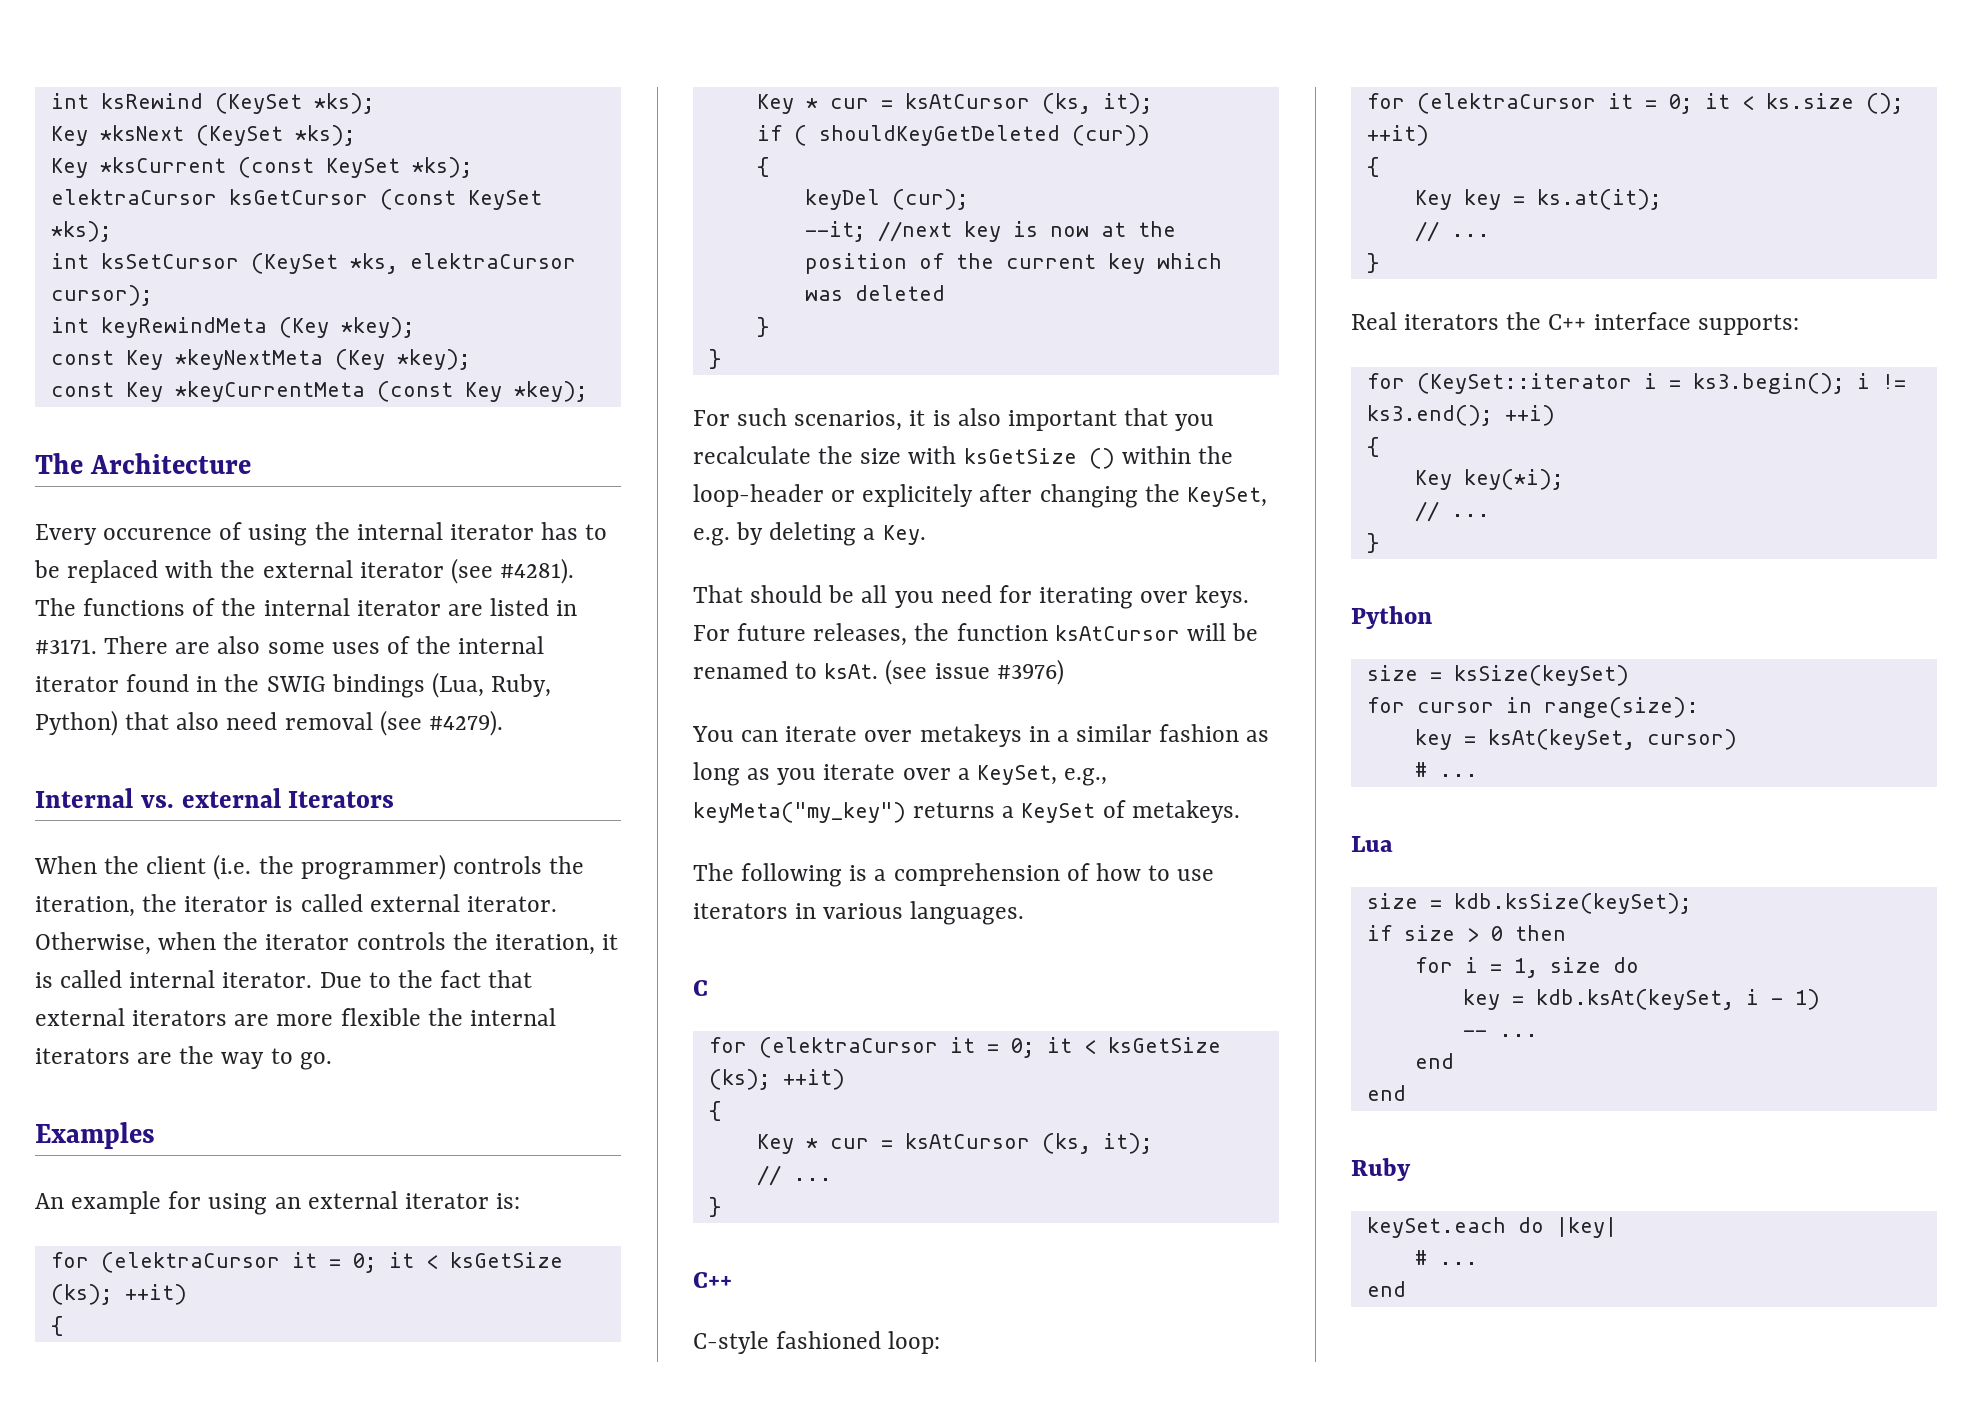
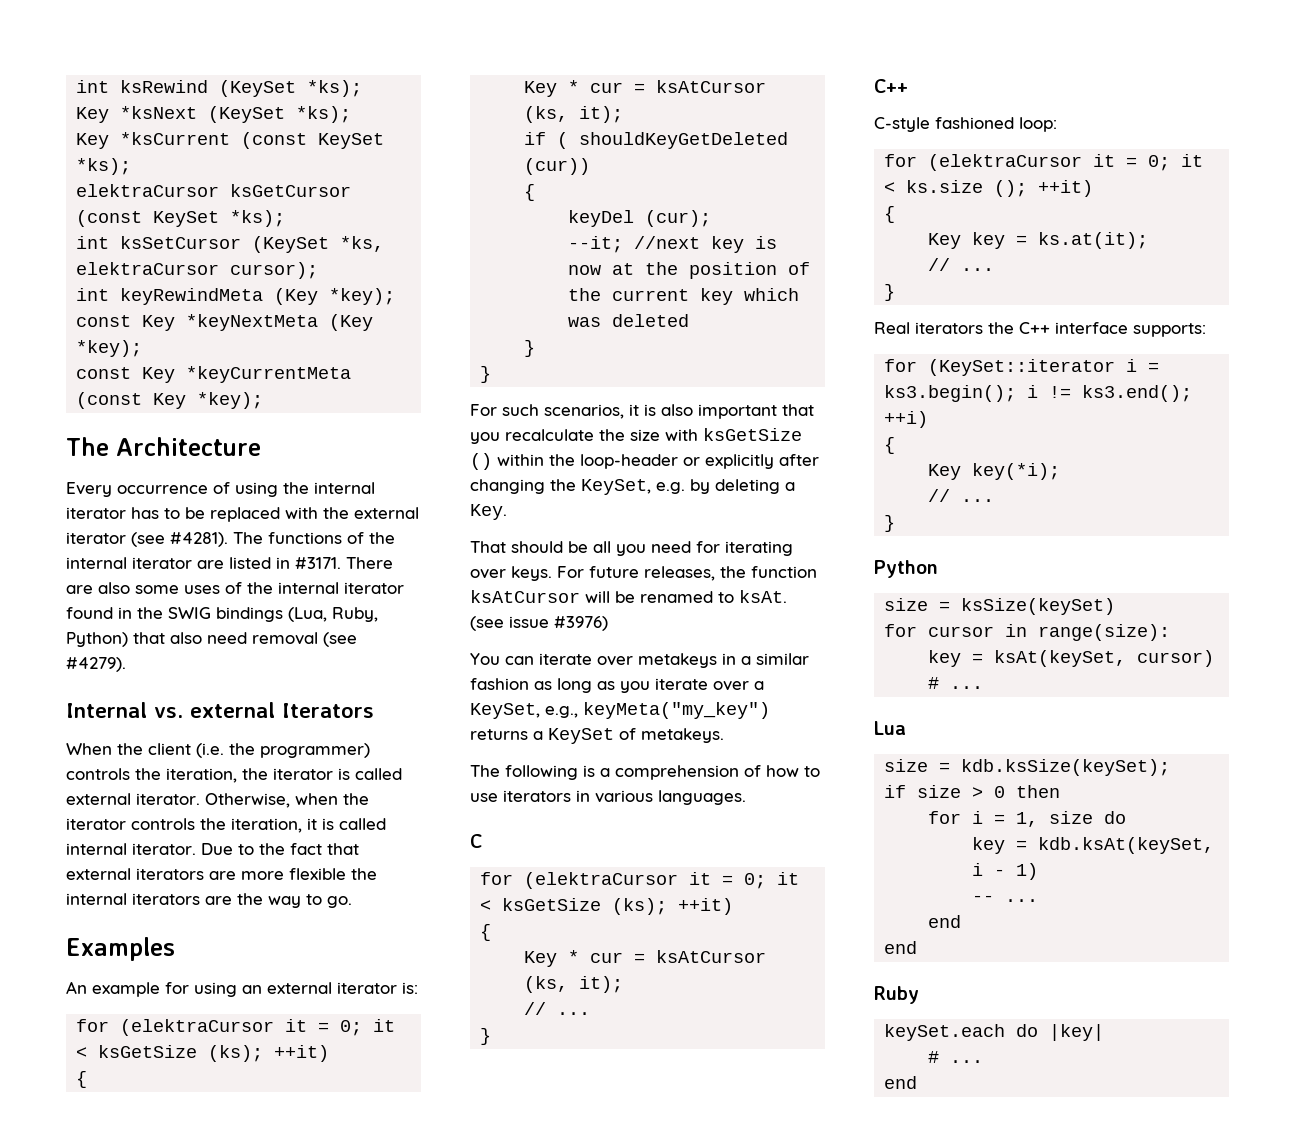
[103,528,213,540] occurence -> [117,485,208,494] occurrence
[862,484,974,507] explicitely -> [705,454,774,469] explicitly

